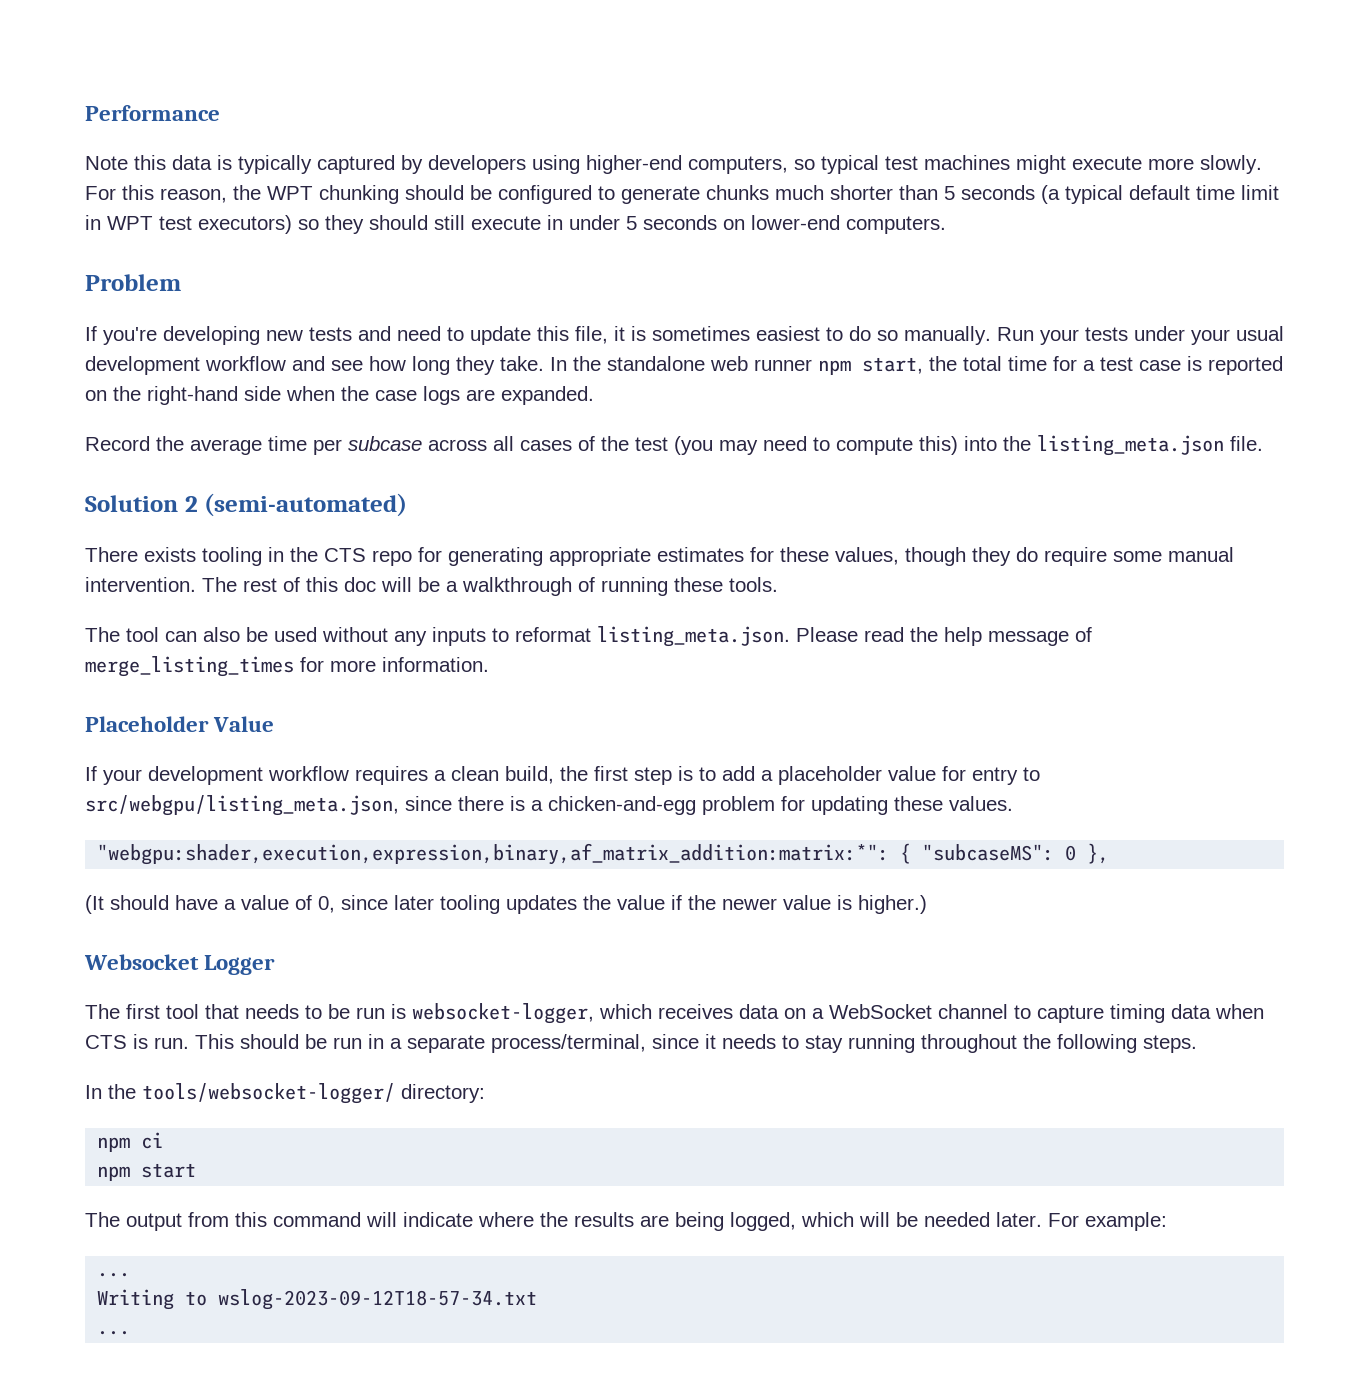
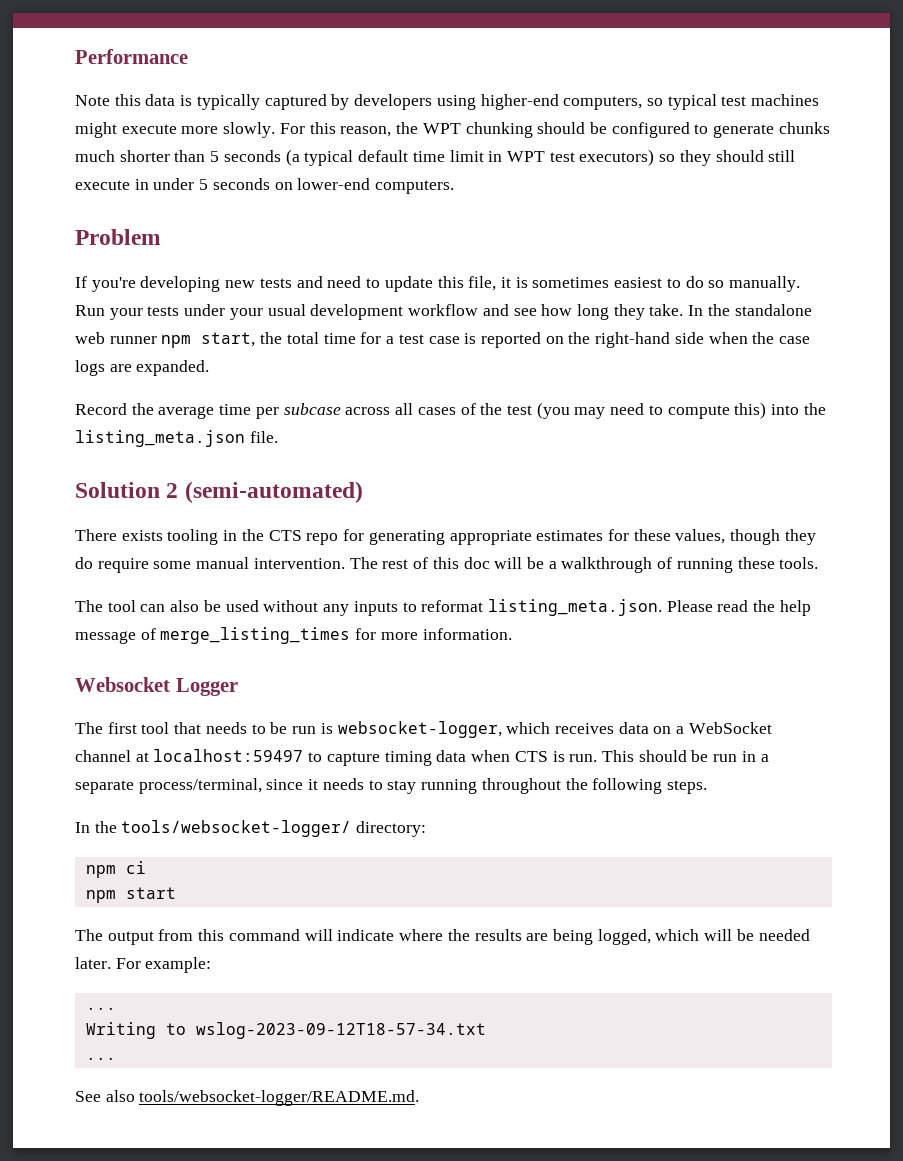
[85,716,275,732] [85,766,1040,785] [85,795,1013,816] [97,843,1110,865] [85,895,927,914] // Placeholder Value // If your development workflow requires a clean build, the first step is to add a placeholder value for entry to src/webgpu/listing_meta.json, since there is a chicken-and-egg problem for updating these values. // "webgpu:shader,execution,expression,binary,af_matrix_addition:matrix:*": { "subcaseMS": 0 }, // (It should have a value of 0, since later tooling updates the value if the newer value is higher.) -> (512, 634) none
(1008, 1011) none -> [135,749,304,762] at localhost:59497
(131, 1333) none -> [75,1090,420,1106] // See also tools/websocket-logger/README.md.

